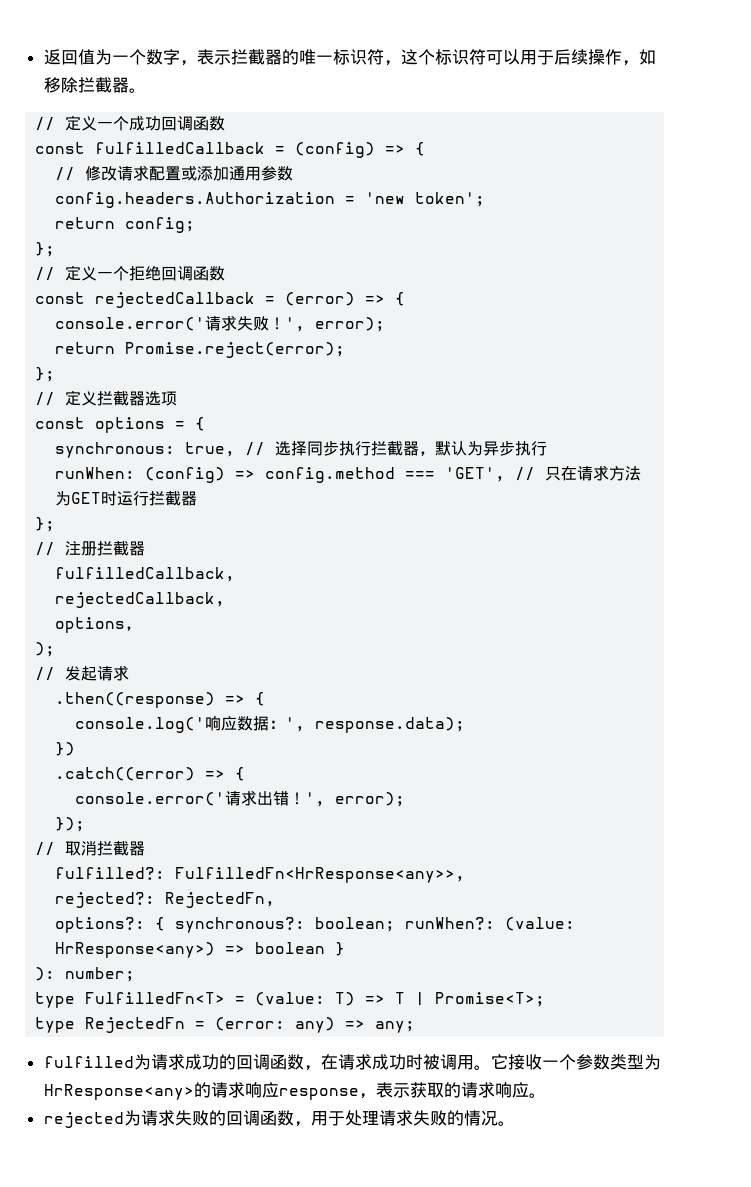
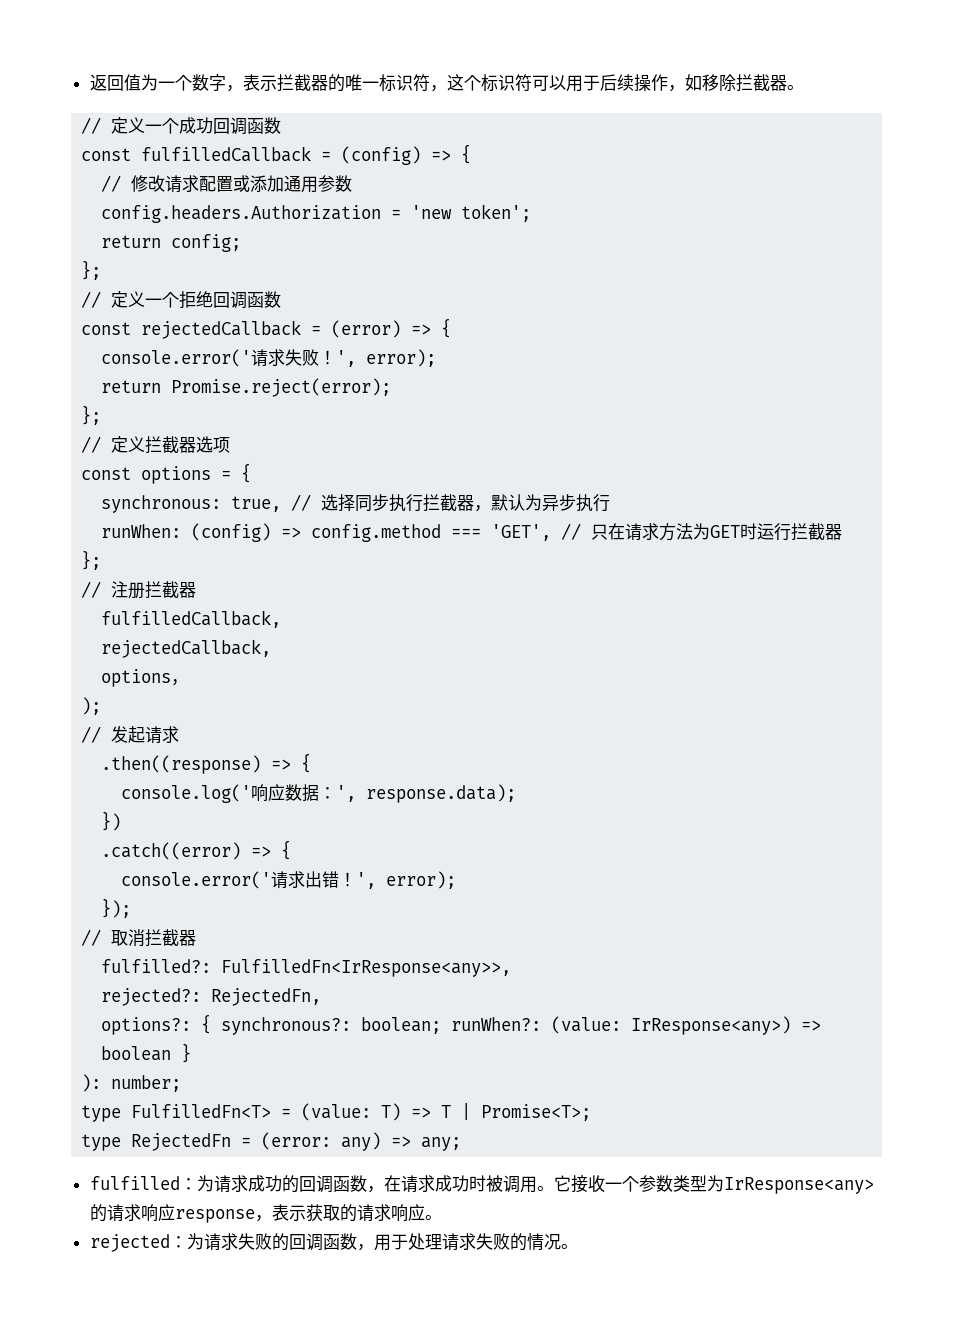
[175,867,466,883] FulfilledFn<HrResponse<any>>, -> [221,959,512,977] FulfilledFn<IrResponse<any>>,
[55,942,216,958] HrResponse<any>) -> [631,1016,792,1035] IrResponse<any>)
(134, 1062) none -> [179,1178,197,1190] ：
[43,1084,194,1100] HrResponse<any> -> [723,1177,874,1194] IrResponse<any>
(124, 1120) none -> [169,1236,187,1248] ：

